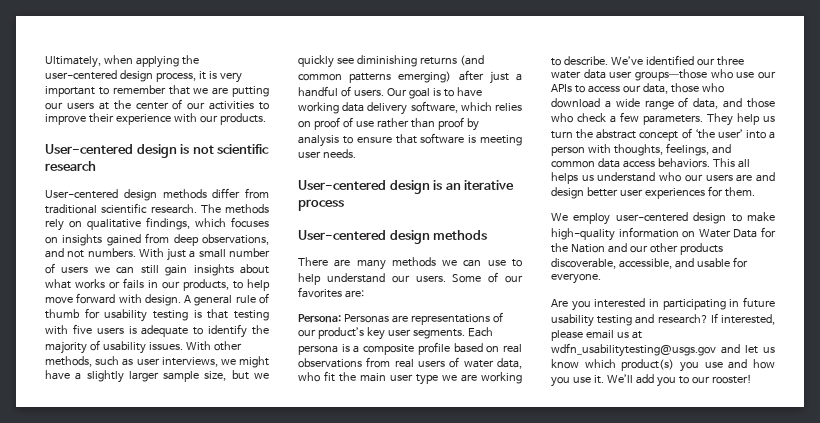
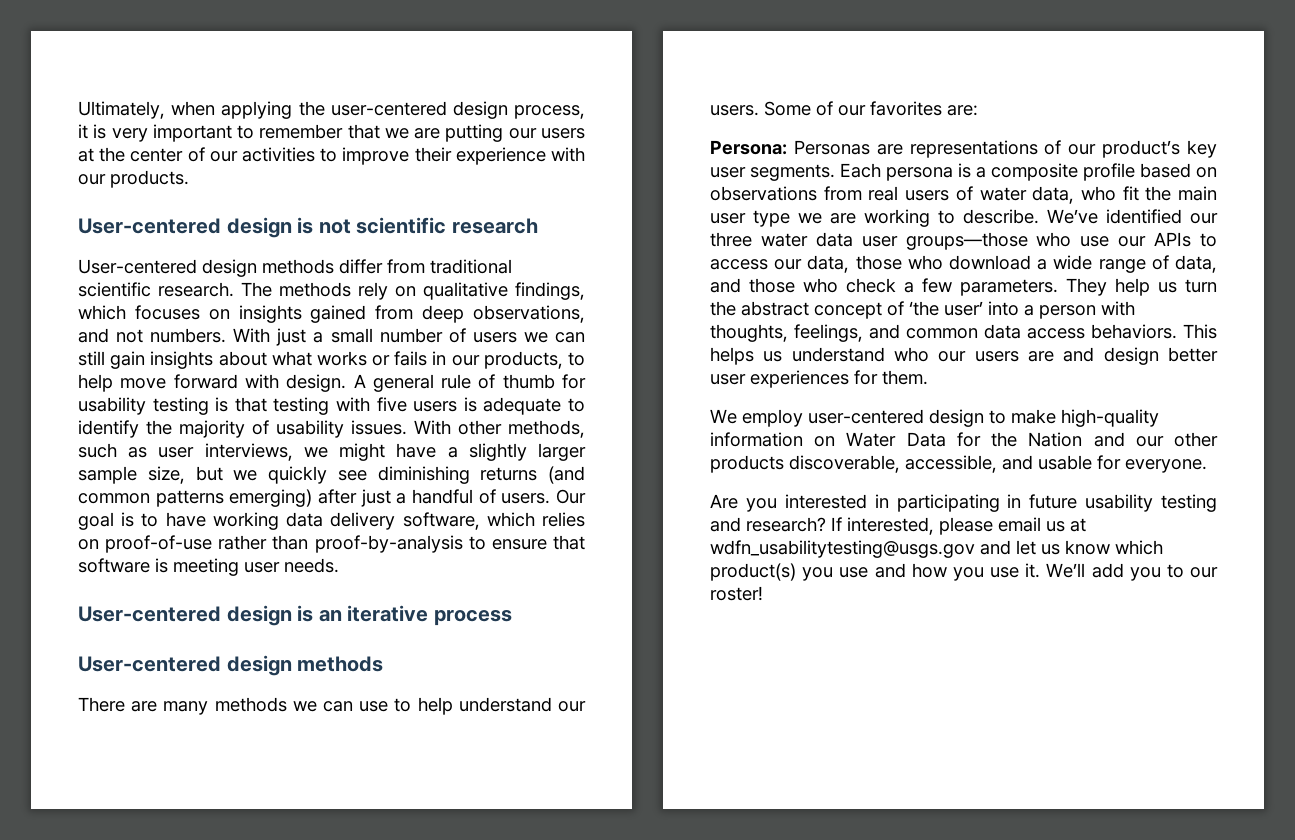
[313,117,479,131] [298,135,339,147] proof of use rather than proof by analysis -> [105,535,463,553] proof-of-use rather than proof-by-analysis
[503,344,522,353] real -> (1217, 172) none
[737,159,750,168] all -> (1217, 331) none
[711,374,752,384] rooster! -> [710,586,763,601] roster!

